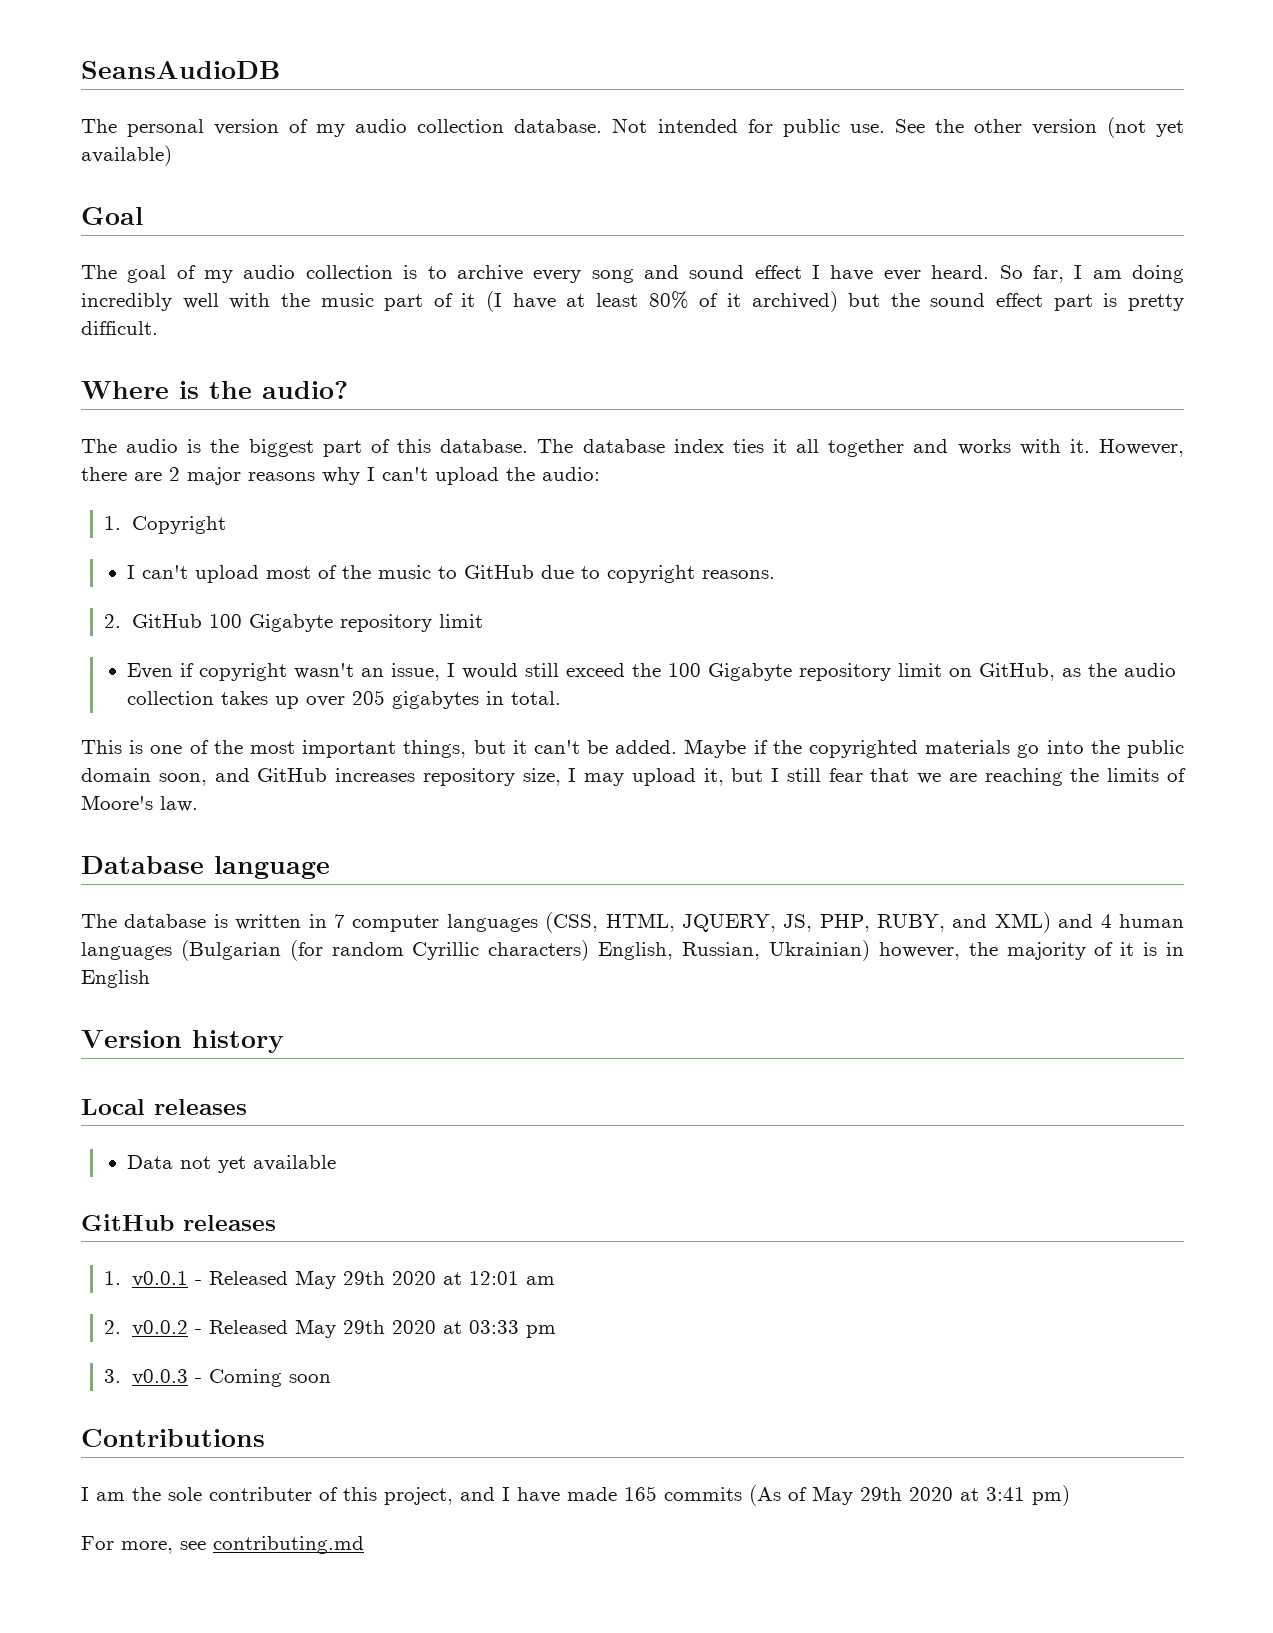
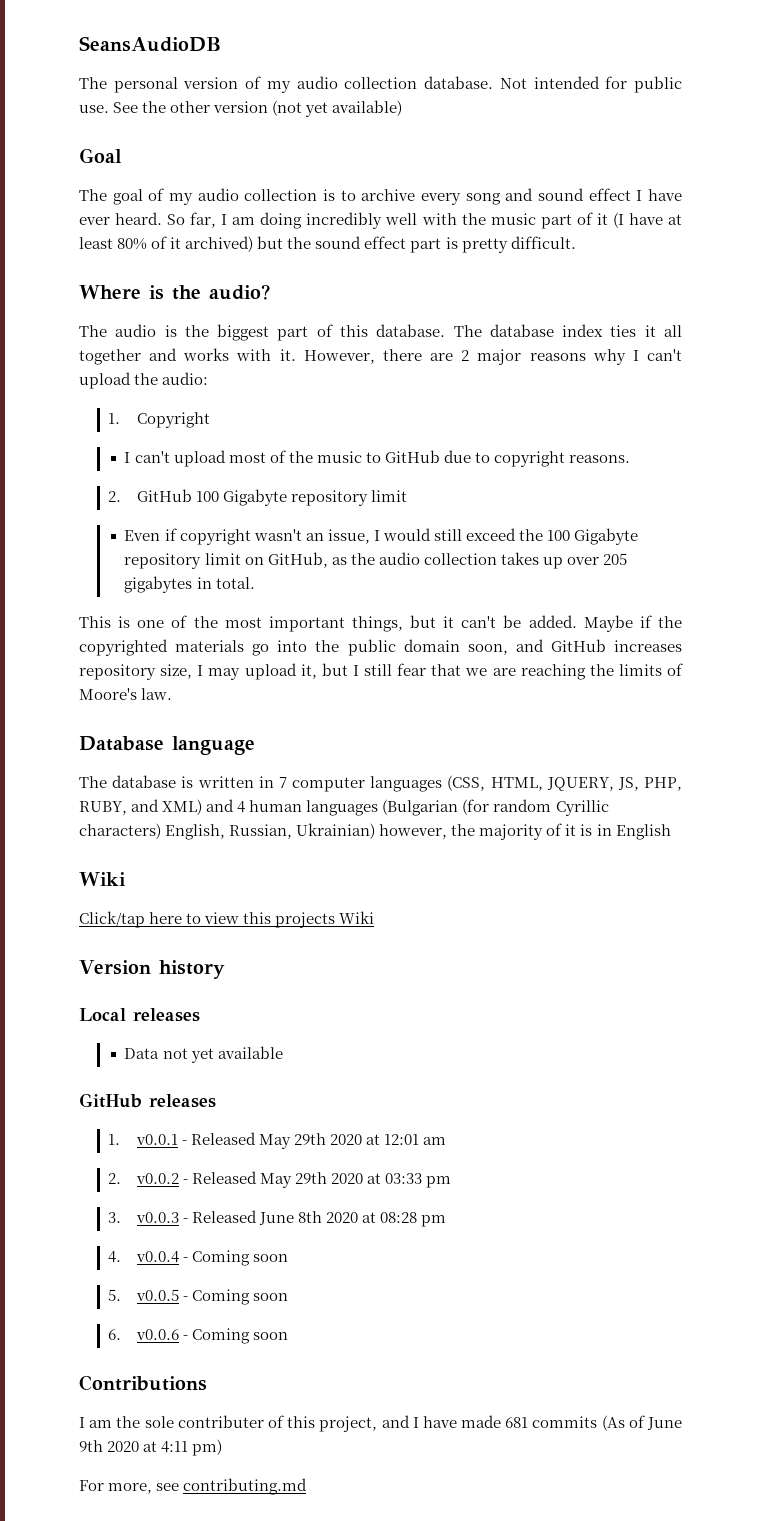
(150, 979) none -> [79,872,126,886] [79,911,375,928] // Wiki // Click/tap here to view this projects Wiki
(202, 1380) none -> [192,1210,447,1227] [107,1250,289,1266] [107,1289,289,1305] [107,1329,188,1340] Released June 8th 2020 at 08:28 pm // 4. v0.0.4 - Coming soon // 5. v0.0.5 - Coming soon // 6. v0.0.6 -
[624,1486,657,1501] 165 -> [505,1417,529,1428] 681
[812,1486,1025,1505] May 29th 2020 at 3:41 -> [647,1417,682,1430] [79,1440,189,1453] June 9th 2020 at 4:11

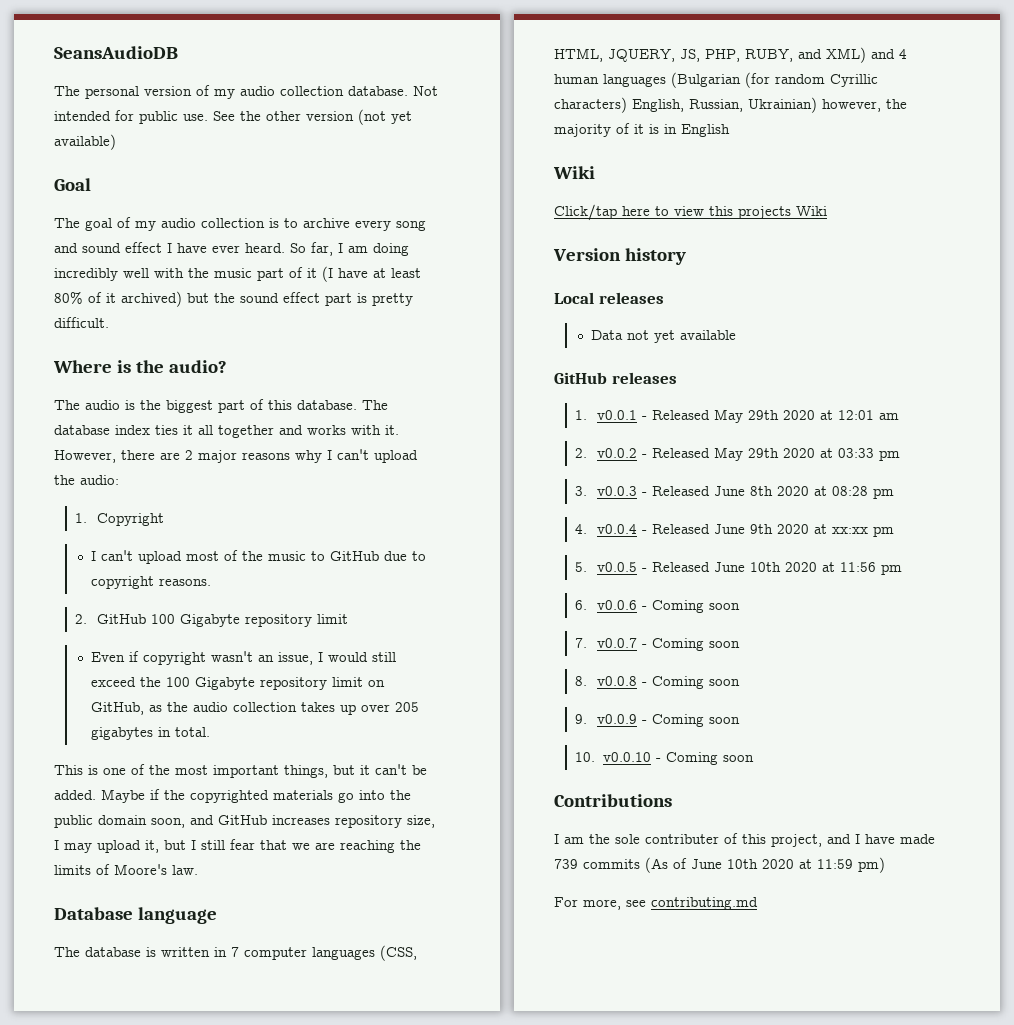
[192,1250,289,1266] [107,1289,289,1305] [107,1329,179,1340] Coming soon // 5. v0.0.5 - Coming soon // 6. v0.0.6 -> [651,524,894,537] [575,562,902,575] [575,600,740,613] [575,638,740,651] [575,676,740,689] [575,714,740,727] [575,752,651,762] Released June 9th 2020 at xx:xx pm // 5. v0.0.5 - Released June 10th 2020 at 11:56 pm // 6. v0.0.6 - Coming soon // 7. v0.0.7 - Coming soon // 8. v0.0.8 - Coming soon // 9. v0.0.9 - Coming soon // 10. v0.0.10
[505,1417,529,1428] 681 -> [554,859,578,869] 739
[79,1440,189,1453] 9th 2020 at 4:11 -> [727,859,853,869] 10th 2020 at 11:59

